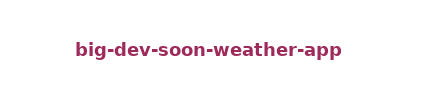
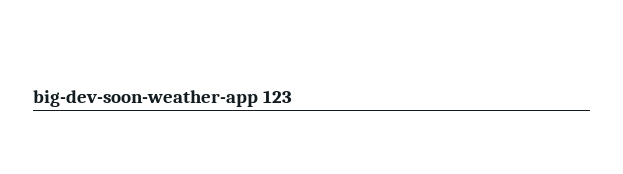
(342, 51) none -> [263,90,293,103] 123

